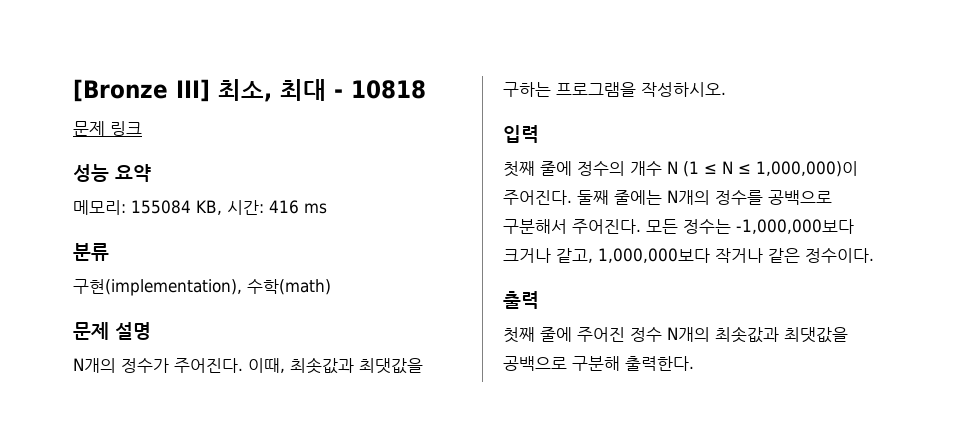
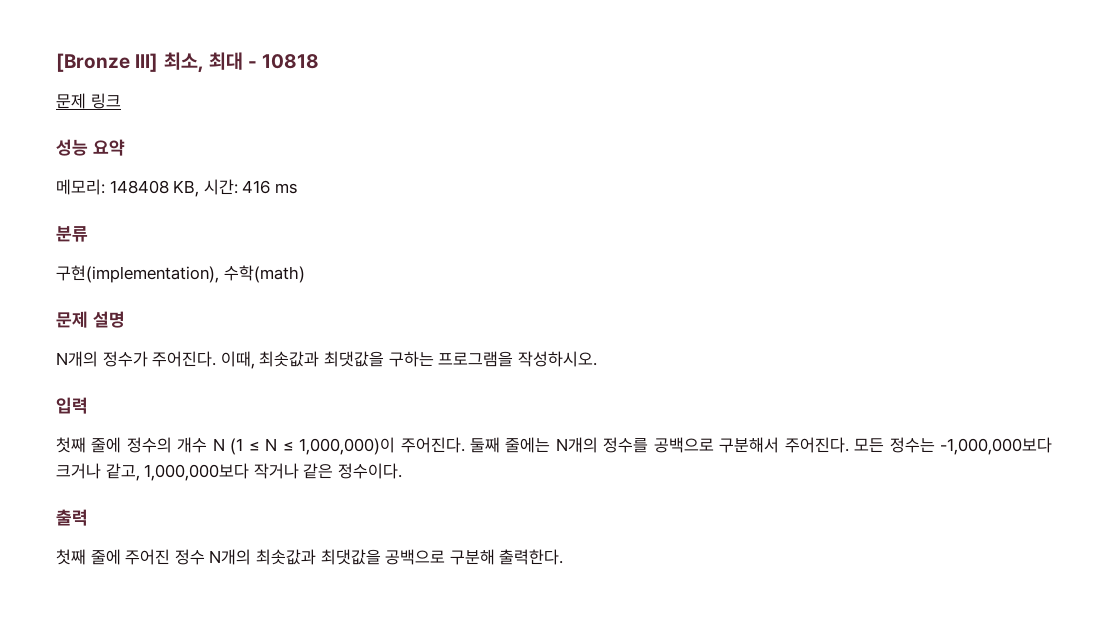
[131,200,191,214] 155084 -> [109,180,169,194] 148408

